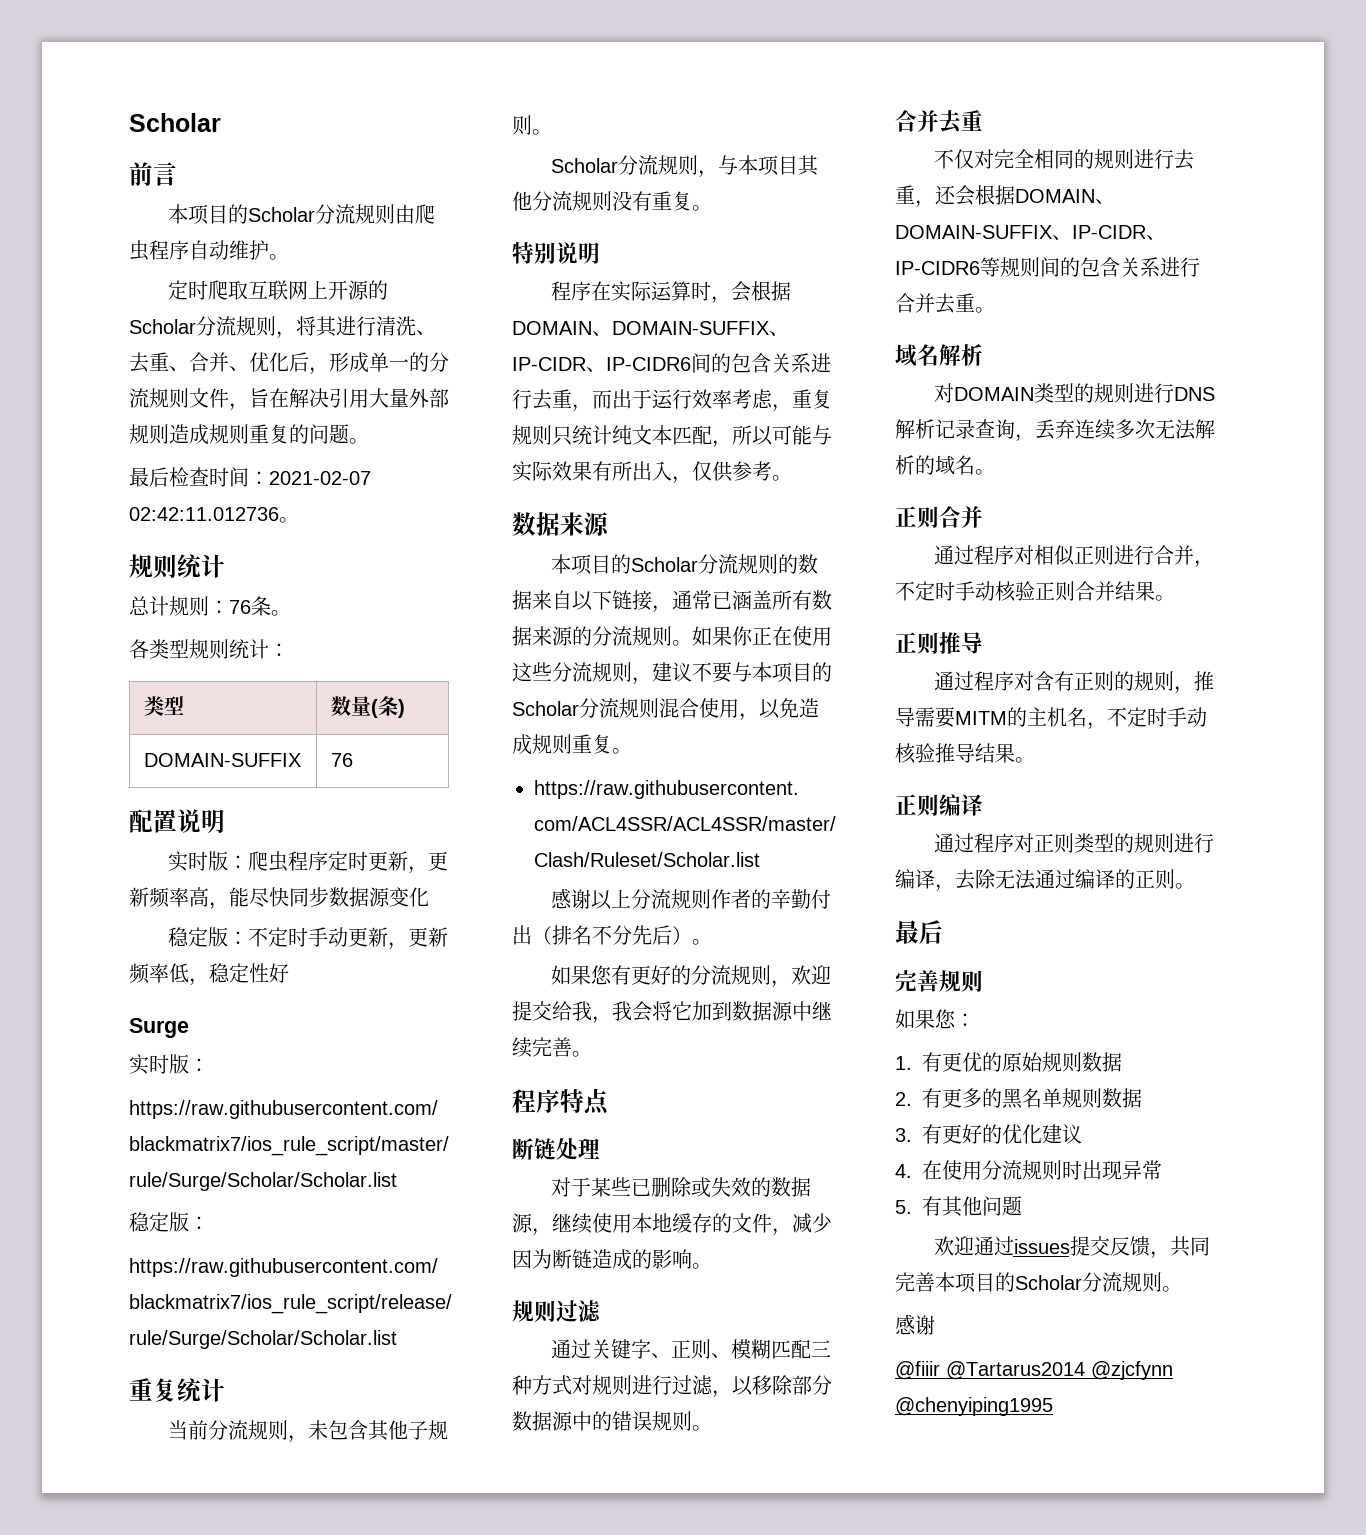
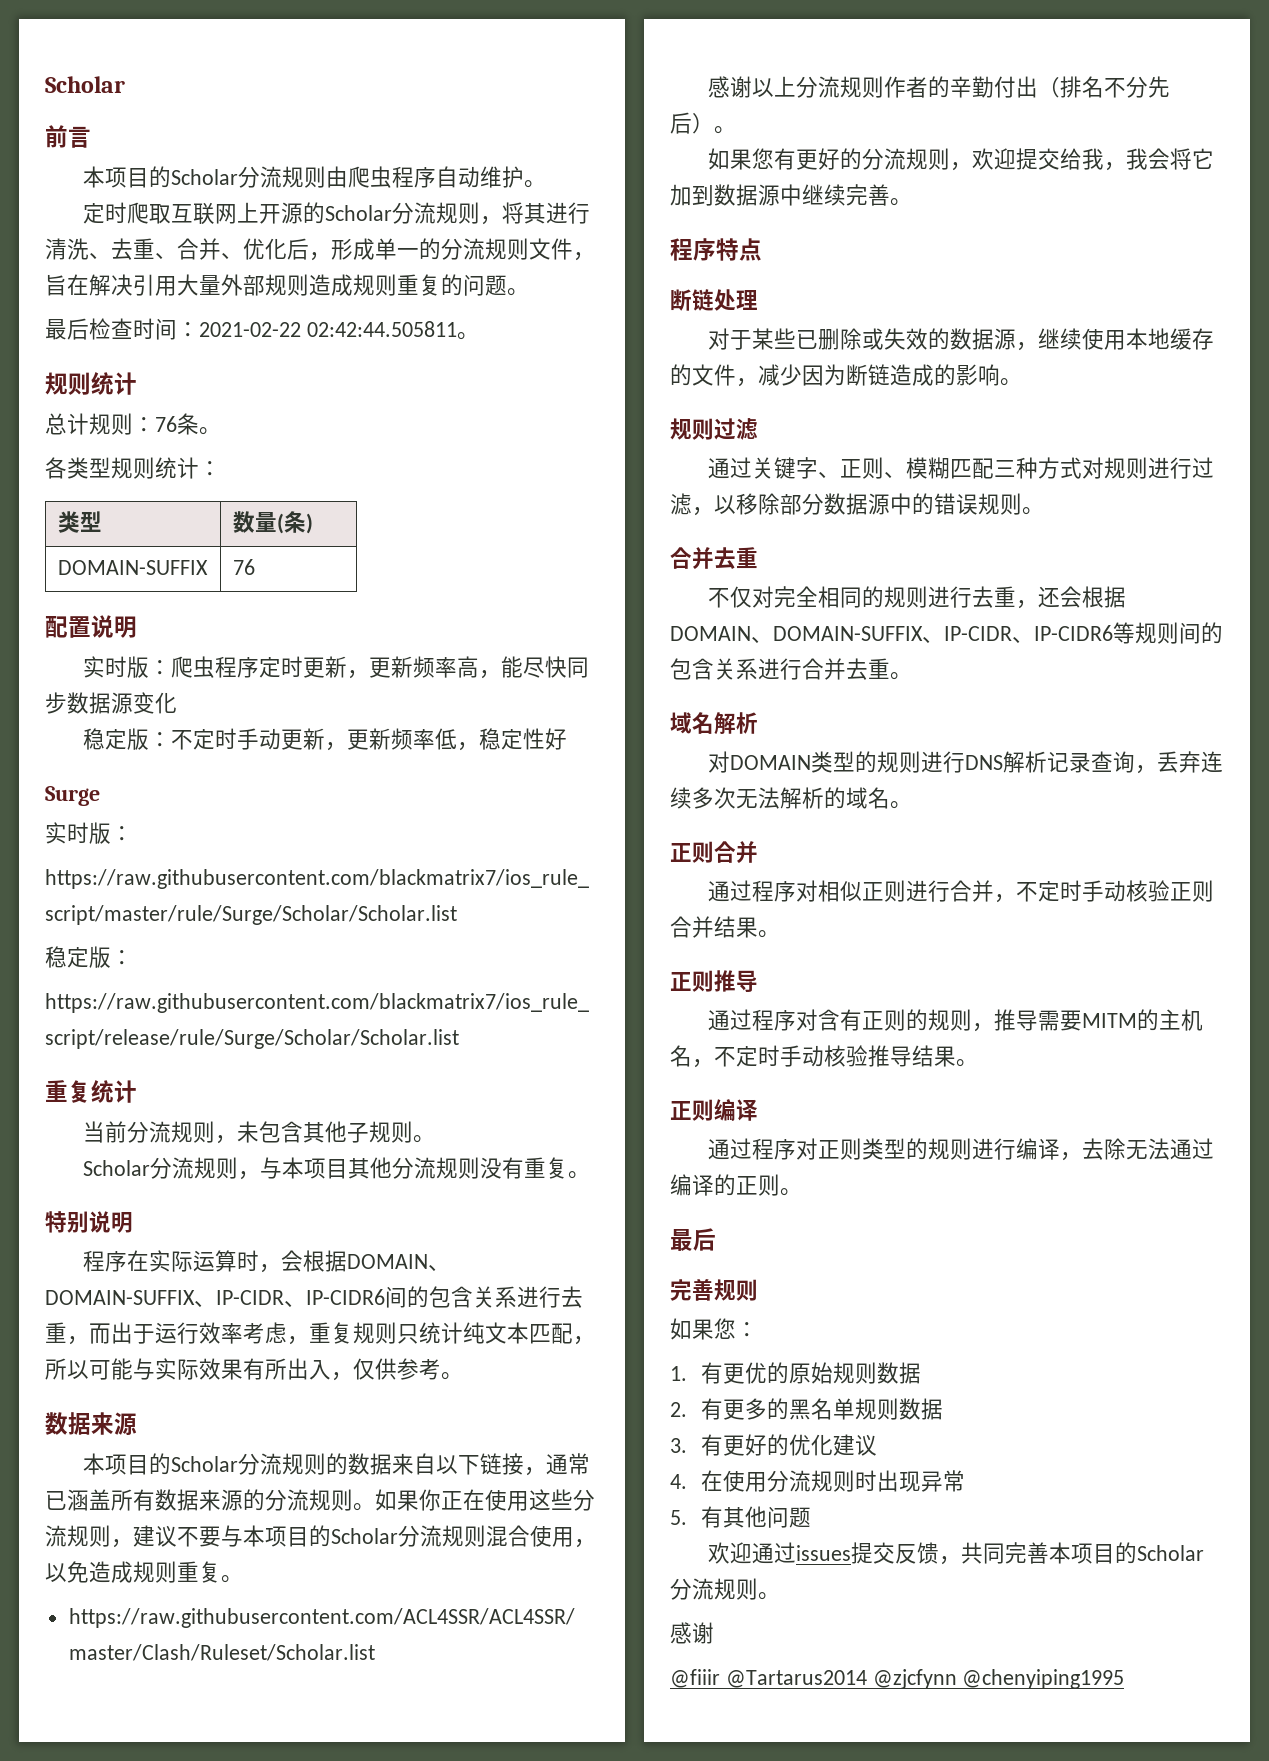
[269,471,371,485] [129,507,279,521] 2021-02-07 02:42:11.012736 -> [199,321,457,337] 2021-02-22 02:42:44.505811

